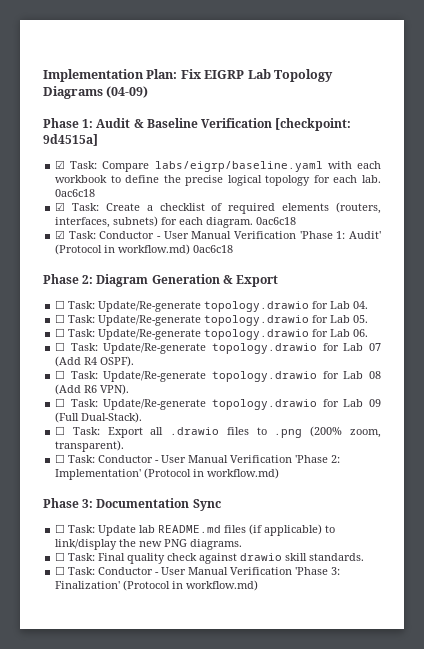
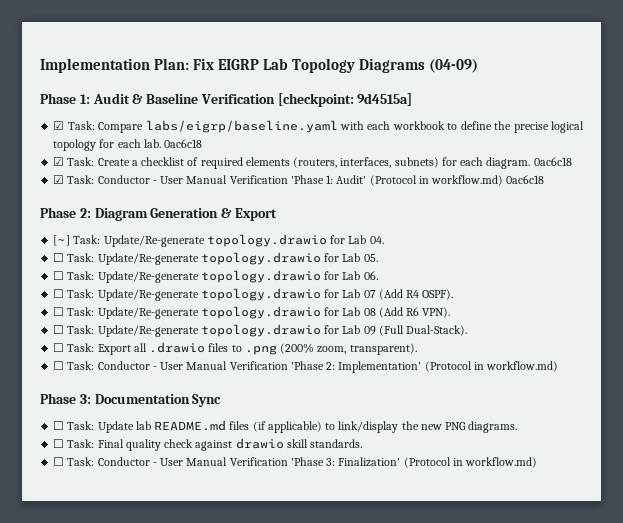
[55,300,66,309] ☐ -> [53,235,71,246] [~]

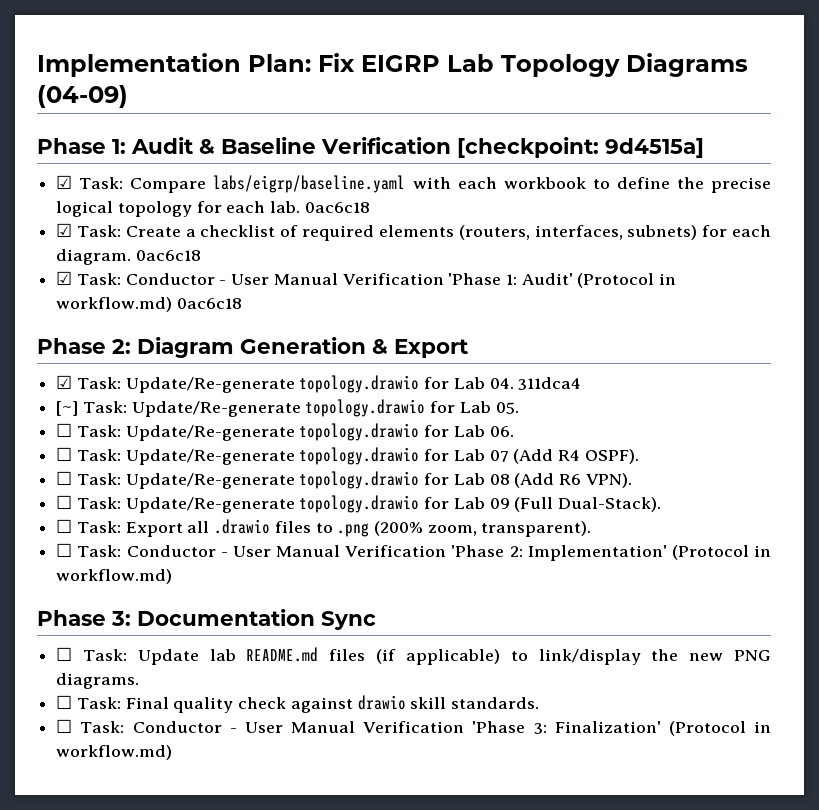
[53,235,71,246] [~] -> [56,375,73,389] ☑
[53,253,65,262] // ☐ -> [518,377,582,390] [56,401,79,416] 311dca4 // [~]

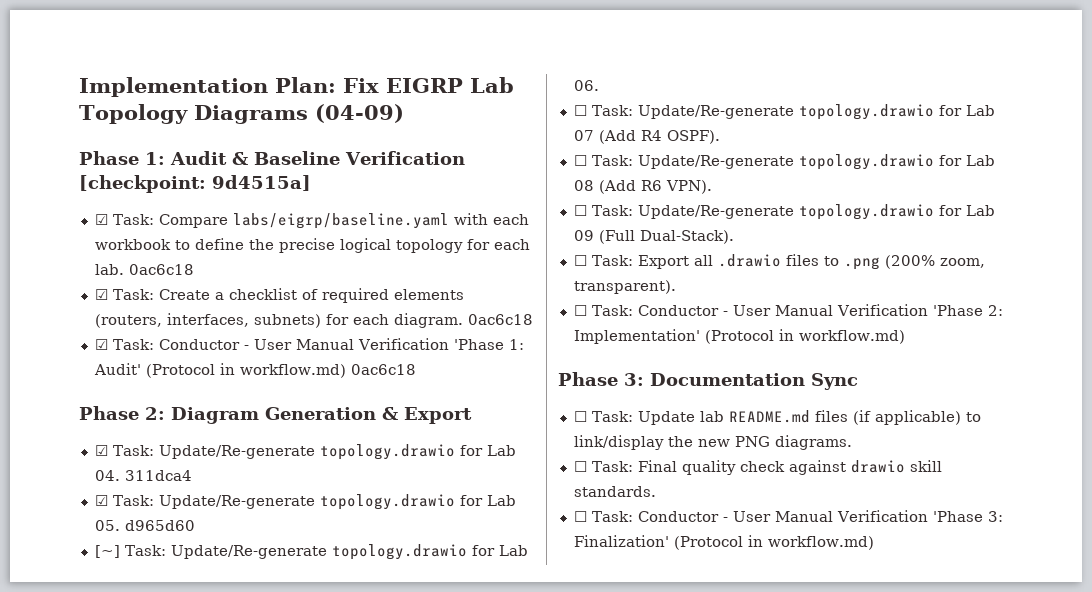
[56,401,79,416] [~] -> [94,495,108,506] ☑
[56,423,73,437] // ☐ -> [124,520,195,531] [94,545,120,558] d965d60 // [~]

